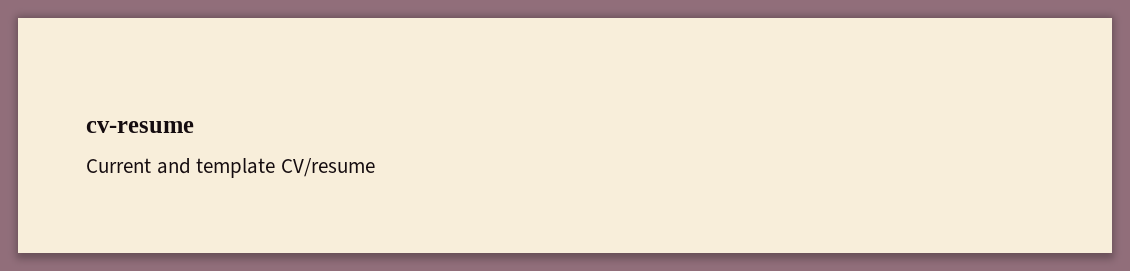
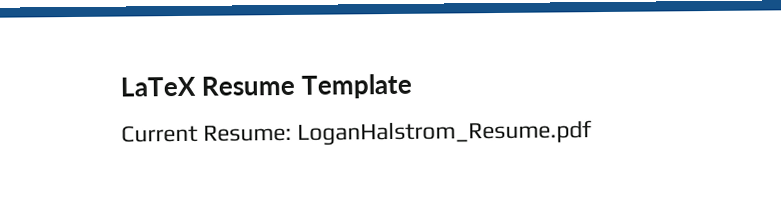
[86,121,194,133] [86,158,376,178] cv-resume // Current and template CV/resume -> [120,73,413,99] [121,120,593,146] LaTeX Resume Template // Current Resume: LoganHalstrom_Resume.pdf

